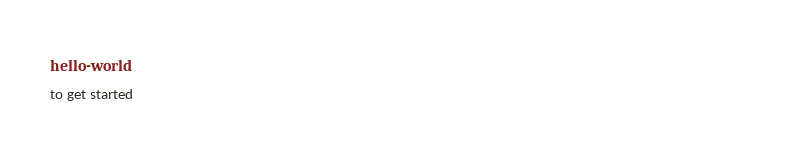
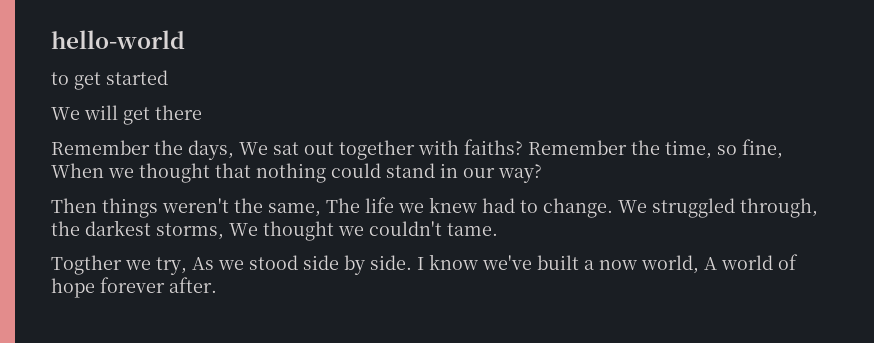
(133, 94) none -> [51,105,202,125] [51,139,783,160] [51,163,542,183] [51,197,818,218] [51,220,498,241] [51,254,798,275] [51,277,217,298] // We will get there // Remember the days, We sat out together with faiths? Remember the time, so fine, When we thought that nothing could stand in our way? // Then things weren't the same, The life we knew had to change. We struggled through, the darkest storms, We thought we couldn't tame. // Togther we try, As we stood side by side. I know we've built a now world, A world of hope forever after.

